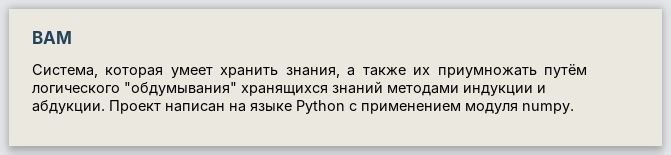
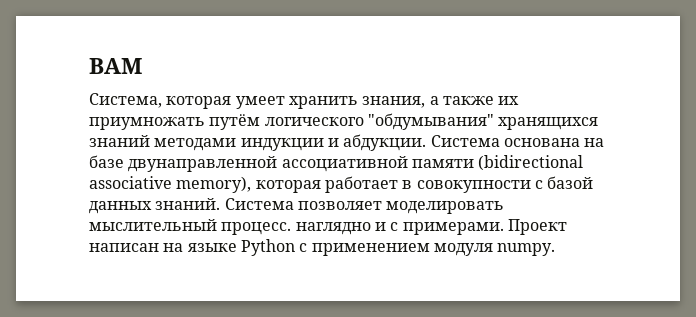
(105, 107) none -> [430,135,605,147] [89,155,584,172] [89,176,594,193] [89,198,505,214] [89,219,504,235] Система основана на базе двунаправленной ассоциативной памяти (bidirectional associative memory), которая работает в совокупности с базой данных знаний. Система позволяет моделировать мыслительный процесс. наглядно и с примерами.

